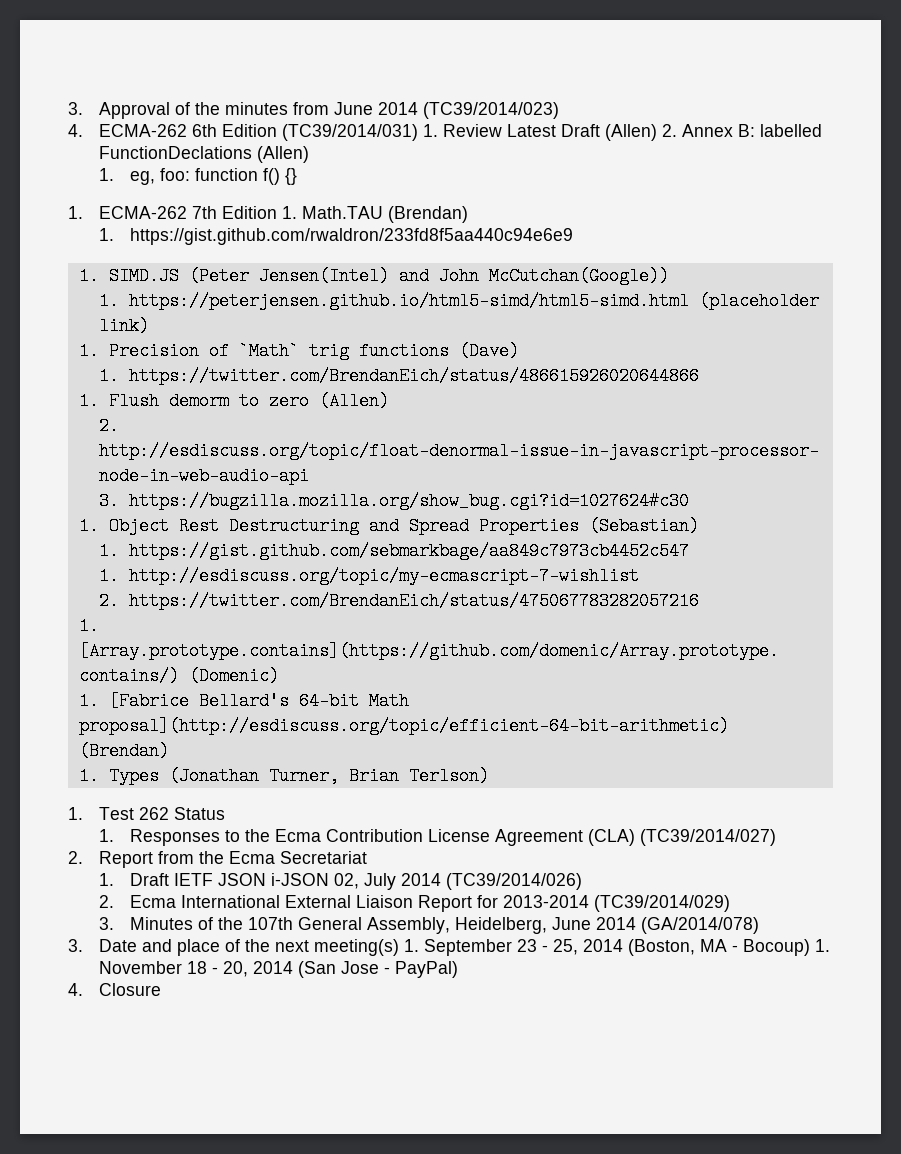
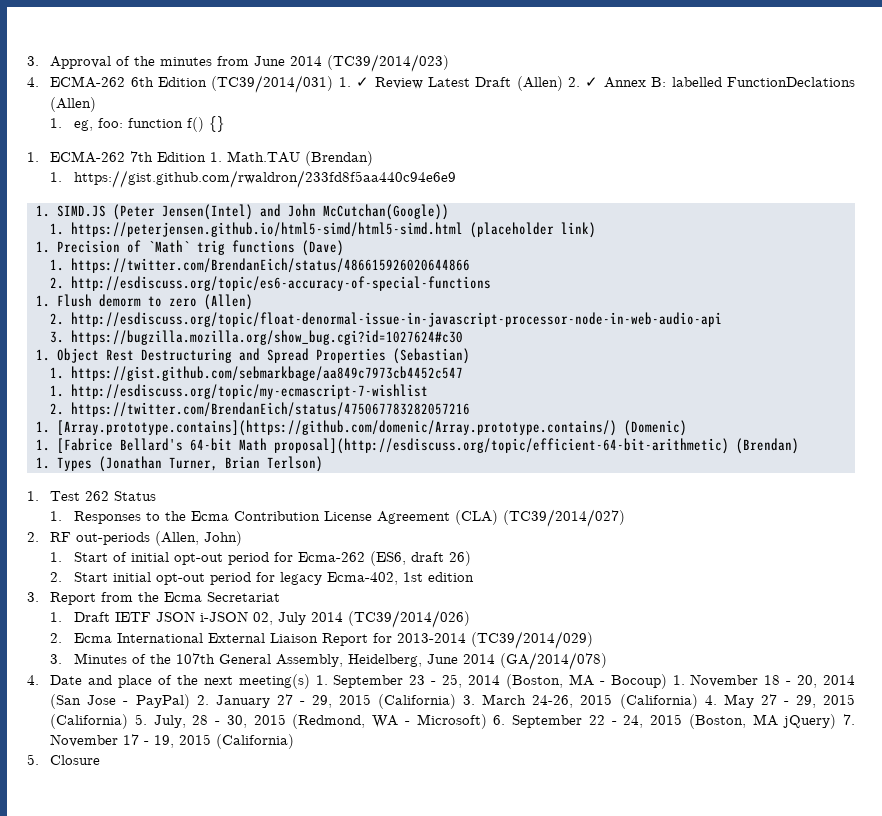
(438, 130) none -> [356,77,370,87] ✓
(677, 130) none -> [585,77,599,87] ✓
(699, 376) none -> [49,276,491,291] // 2. http://esdiscuss.org/topic/es6-accuracy-of-special-functions
(83, 857) none -> [50,531,243,546] [50,551,471,566] [50,572,474,585] [27,592,39,602] RF out-periods (Allen, John) // 1. Start of initial opt-out period for Ecma-262 (ES6, draft 26) // 2. Start initial opt-out period for legacy Ecma-402, 1st edition // 3.
[68,939,83,952] 3. -> [27,675,39,685] 4.
[68,983,83,996] // 4. -> [196,694,856,709] [50,714,856,729] [50,734,295,749] [27,754,39,765] 2. January 27 - 29, 2015 (California) 3. March 24-26, 2015 (California) 4. May 27 - 29, 2015 (California) 5. July, 28 - 30, 2015 (Redmond, WA - Microsoft) 6. September 22 - 24, 2015 (Boston, MA jQuery) 7. November 17 - 19, 2015 (California) // 5.

